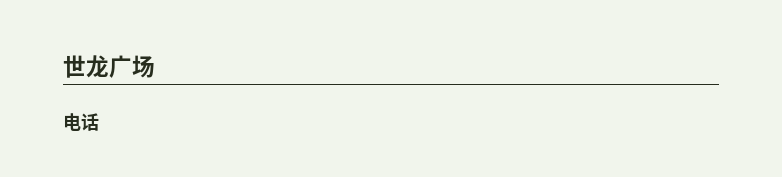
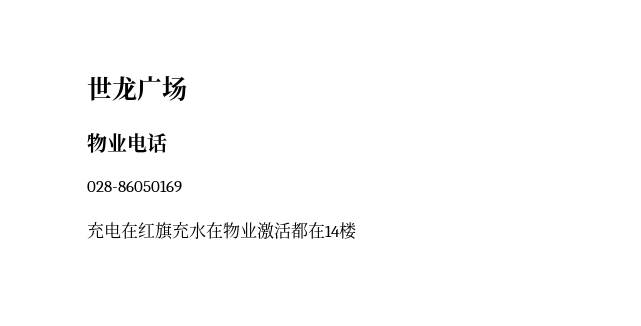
(155, 66) none -> [87,133,127,153] 物业
(99, 122) none -> [87,180,182,193] [87,221,356,240] // 028-86050169 // 充电在红旗充水在物业激活都在14楼

